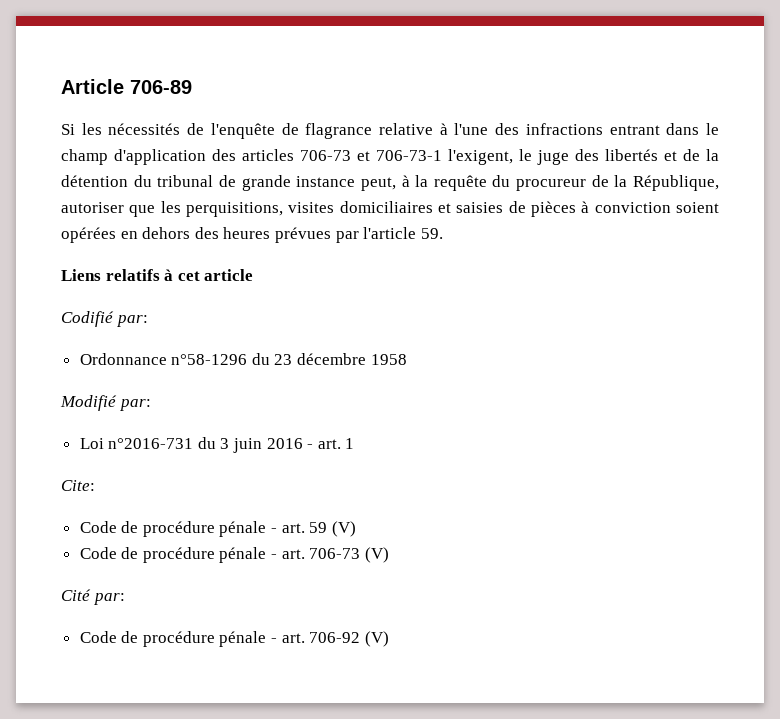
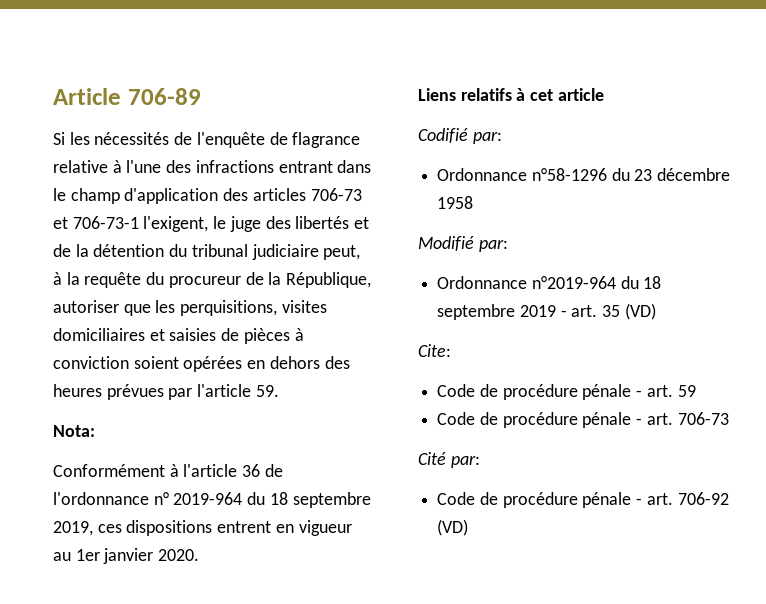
[218,175,356,191] de grande instance -> [251,244,319,260] judiciaire
(443, 233) none -> [53,425,95,437] [53,464,283,477] [53,492,371,508] [53,520,352,536] [53,548,200,564] // Nota: // Conformément à l'article 36 de l'ordonnance n° 2019-964 du 18 septembre 2019, ces dispositions entrent en vigueur au 1er janvier 2020.
[79,437,355,453] Loi n°2016-731 du 3 juin 2016 - art. 1 -> [437,276,662,289] [437,303,656,320] Ordonnance n°2019-964 du 18 septembre 2019 - art. 35 (VD)
[331,521,356,537] (V) -> (696, 391) none
[364,547,389,563] (V) -> (729, 418) none
[364,631,389,647] (V) -> [437,519,469,536] (VD)

